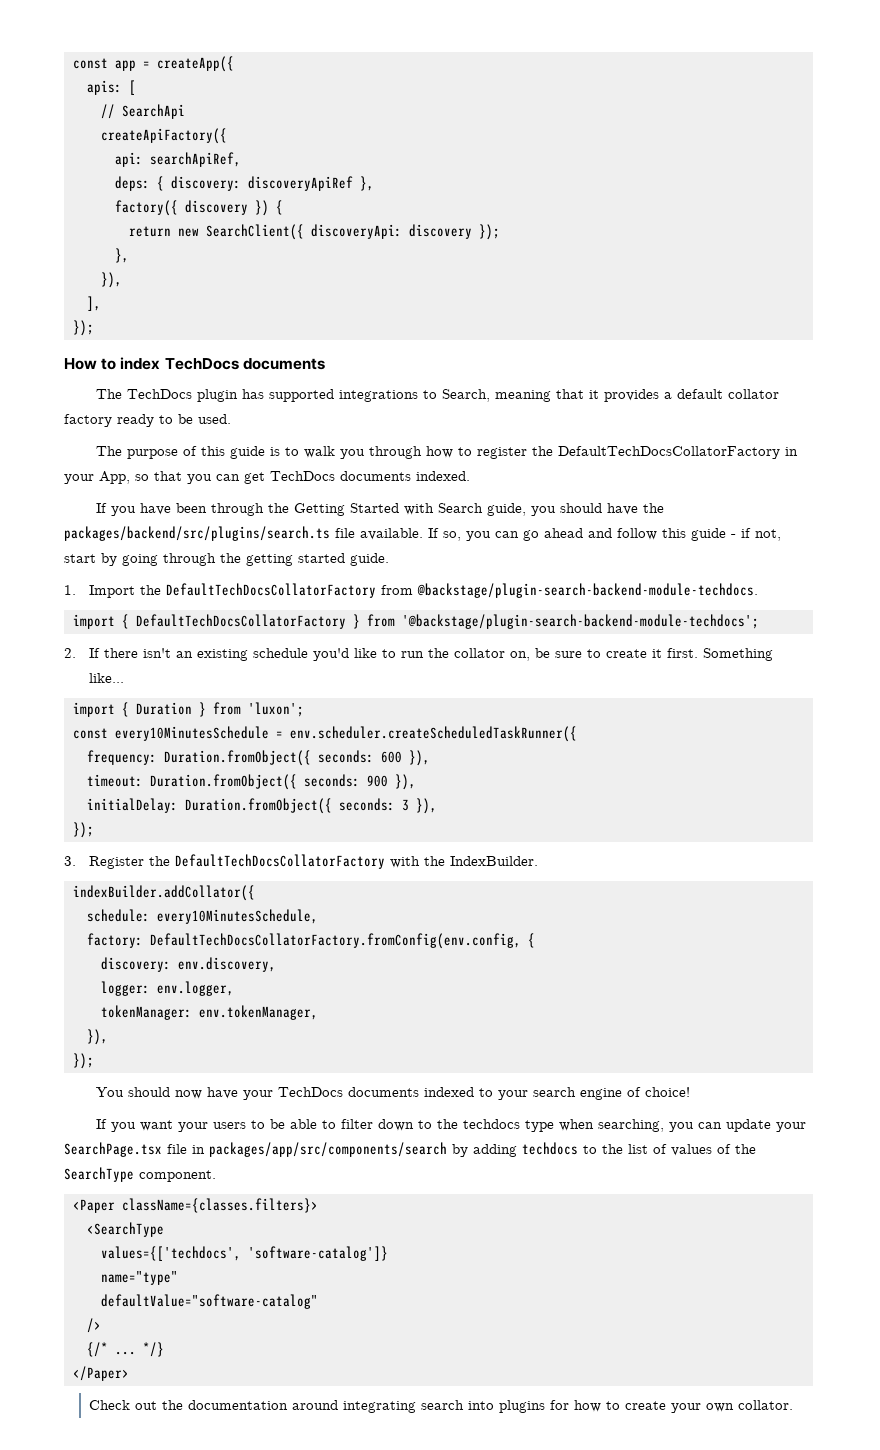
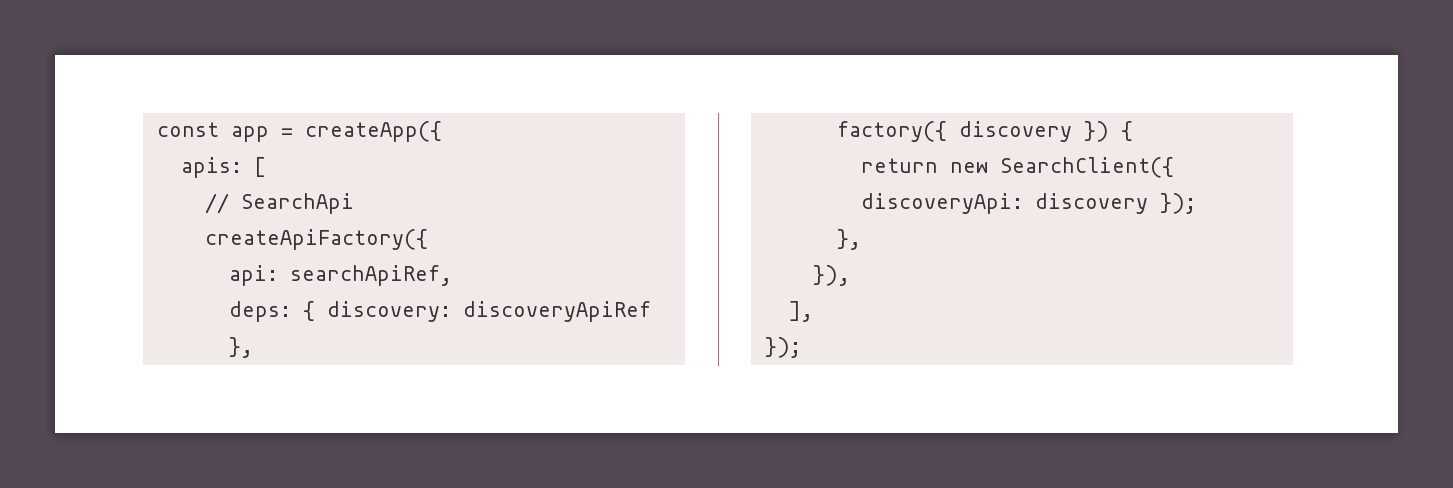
[64,357,325,370] [95,389,779,402] [64,414,231,427] [95,446,798,459] [64,471,470,484] [95,503,664,516] [64,526,781,541] [64,553,389,566] [64,583,759,598] [72,614,759,629] [64,648,774,661] [89,673,125,683] [72,702,304,717] [72,726,577,742] [86,750,430,766] [86,774,416,790] [86,798,437,814] [72,822,94,838] [64,854,539,869] [72,885,255,901] [86,909,318,924] [86,933,535,949] [100,957,276,972] [100,981,234,996] [100,1005,318,1020] [86,1029,108,1045] [72,1053,94,1069] [95,1087,690,1100] [95,1119,806,1132] [64,1142,756,1157] [64,1167,216,1182] [72,1198,318,1213] [86,1222,164,1237] [100,1246,388,1261] [100,1271,178,1285] [100,1294,318,1309] [86,1318,101,1333] [86,1342,164,1357] [72,1366,129,1381] [89,1400,794,1413] // How to index TechDocs documents // The TechDocs plugin has supported integrations to Search, meaning that it provides a default collator factory ready to be used. // The purpose of this guide is to walk you through how to register the DefaultTechDocsCollatorFactory in your App, so that you can get TechDocs documents indexed. // If you have been through the Getting Started with Search guide, you should have the packages/backend/src/plugins/search.ts file available. If so, you can go ahead and follow this guide - if not, start by going through the getting started guide. // 1. Import the DefaultTechDocsCollatorFactory from @backstage/plugin-search-backend-module-techdocs. // import { DefaultTechDocsCollatorFactory } from '@backstage/plugin-search-backend-module-techdocs'; // 2. If there isn't an existing schedule you'd like to run the collator on, be sure to create it first. Something like... // import { Duration } from 'luxon'; // const every10MinutesSchedule = env.scheduler.createScheduledTaskRunner({ // frequency: Duration.fromObject({ seconds: 600 }), // timeout: Duration.fromObject({ seconds: 900 }), // initialDelay: Duration.fromObject({ seconds: 3 }), // }); // 3. Register the DefaultTechDocsCollatorFactory with the IndexBuilder. // indexBuilder.addCollator({ // schedule: every10MinutesSchedule, // factory: DefaultTechDocsCollatorFactory.fromConfig(env.config, { // discovery: env.discovery, // logger: env.logger, // tokenManager: env.tokenManager, // }), // }); // You should now have your TechDocs documents indexed to your search engine of choice! // If you want your users to be able to filter down to the techdocs type when searching, you can update your SearchPage.tsx file in packages/app/src/components/search by adding techdocs to the list of values of the SearchType component. // <Paper className={classes.filters}> // <SearchType // values={['techdocs', 'software-catalog']} // name="type" // defaultValue="software-catalog" // /> // {/* ... */} // </Paper> // Check out the documentation around integrating search into plugins for how to create your own collator. -> (801, 347) none

